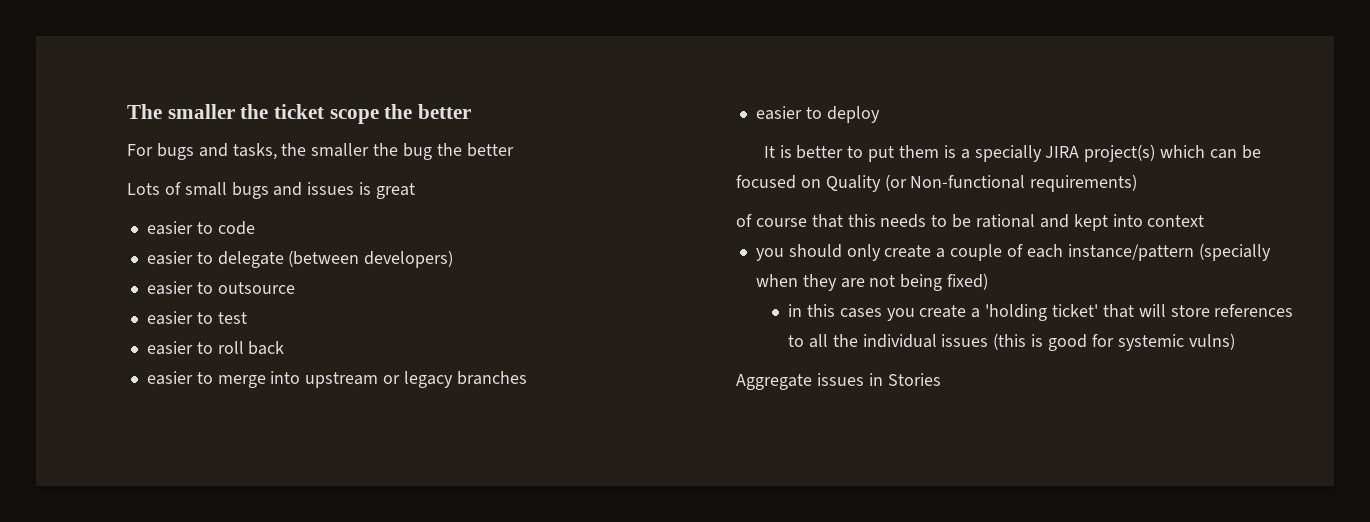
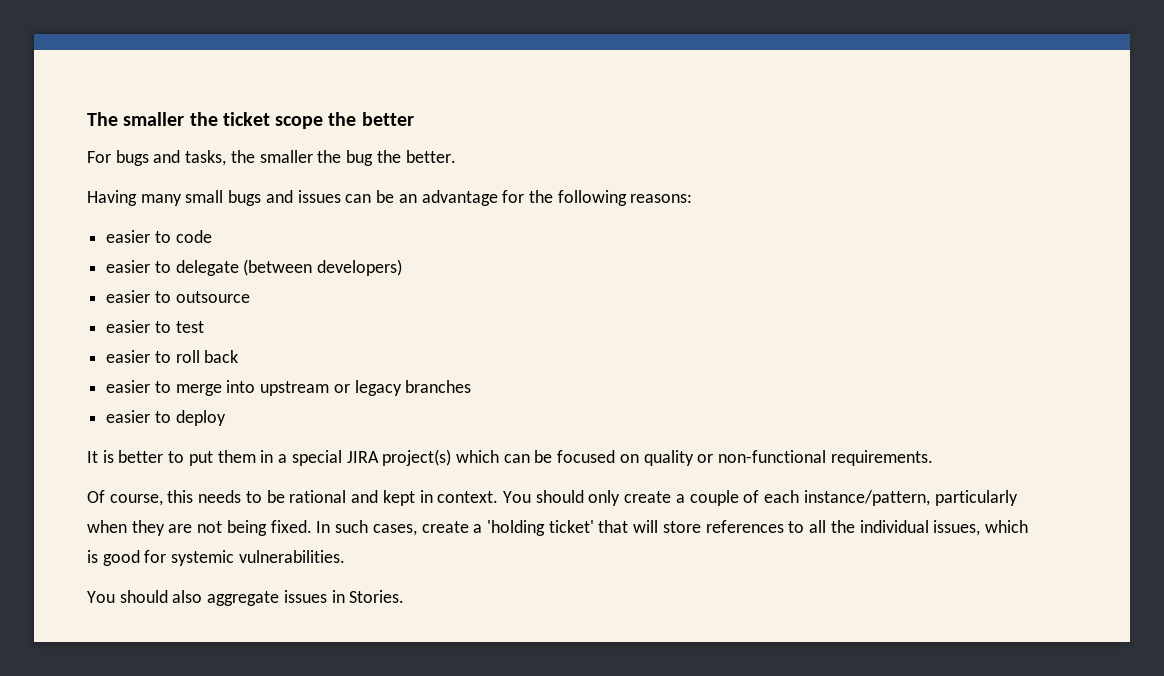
[466,143,514,157] [127,182,181,195] better // Lots of -> [405,150,456,163] [87,190,182,206] better. // Having many
[359,182,416,199] is great -> [345,190,693,206] can be an advantage for the following reasons:
[943,145,1042,162] is a specially -> [260,450,342,466] in a special
[825,174,1138,192] [736,214,843,228] Quality (or Non-functional requirements) // of course that -> [643,450,933,466] [87,490,163,506] quality or non-functional requirements. // Of course,
[1112,214,1205,227] [755,248,784,261] into context // you -> [419,490,531,503] in context. You
[1067,243,1271,261] instance/pattern (specially -> [803,490,1018,506] instance/pattern, particularly
[947,273,989,290] [787,304,915,321] fixed) // in this cases you -> [270,520,417,536] fixed. In such cases,
[941,333,1027,350] issues (this -> [933,520,1028,536] issues, which
[1188,333,1235,350] [736,374,812,390] vulns) // Aggregate -> [238,550,345,563] [87,590,280,606] vulnerabilities. // You should also aggregate
[887,373,941,386] Stories -> [349,590,405,603] Stories.

